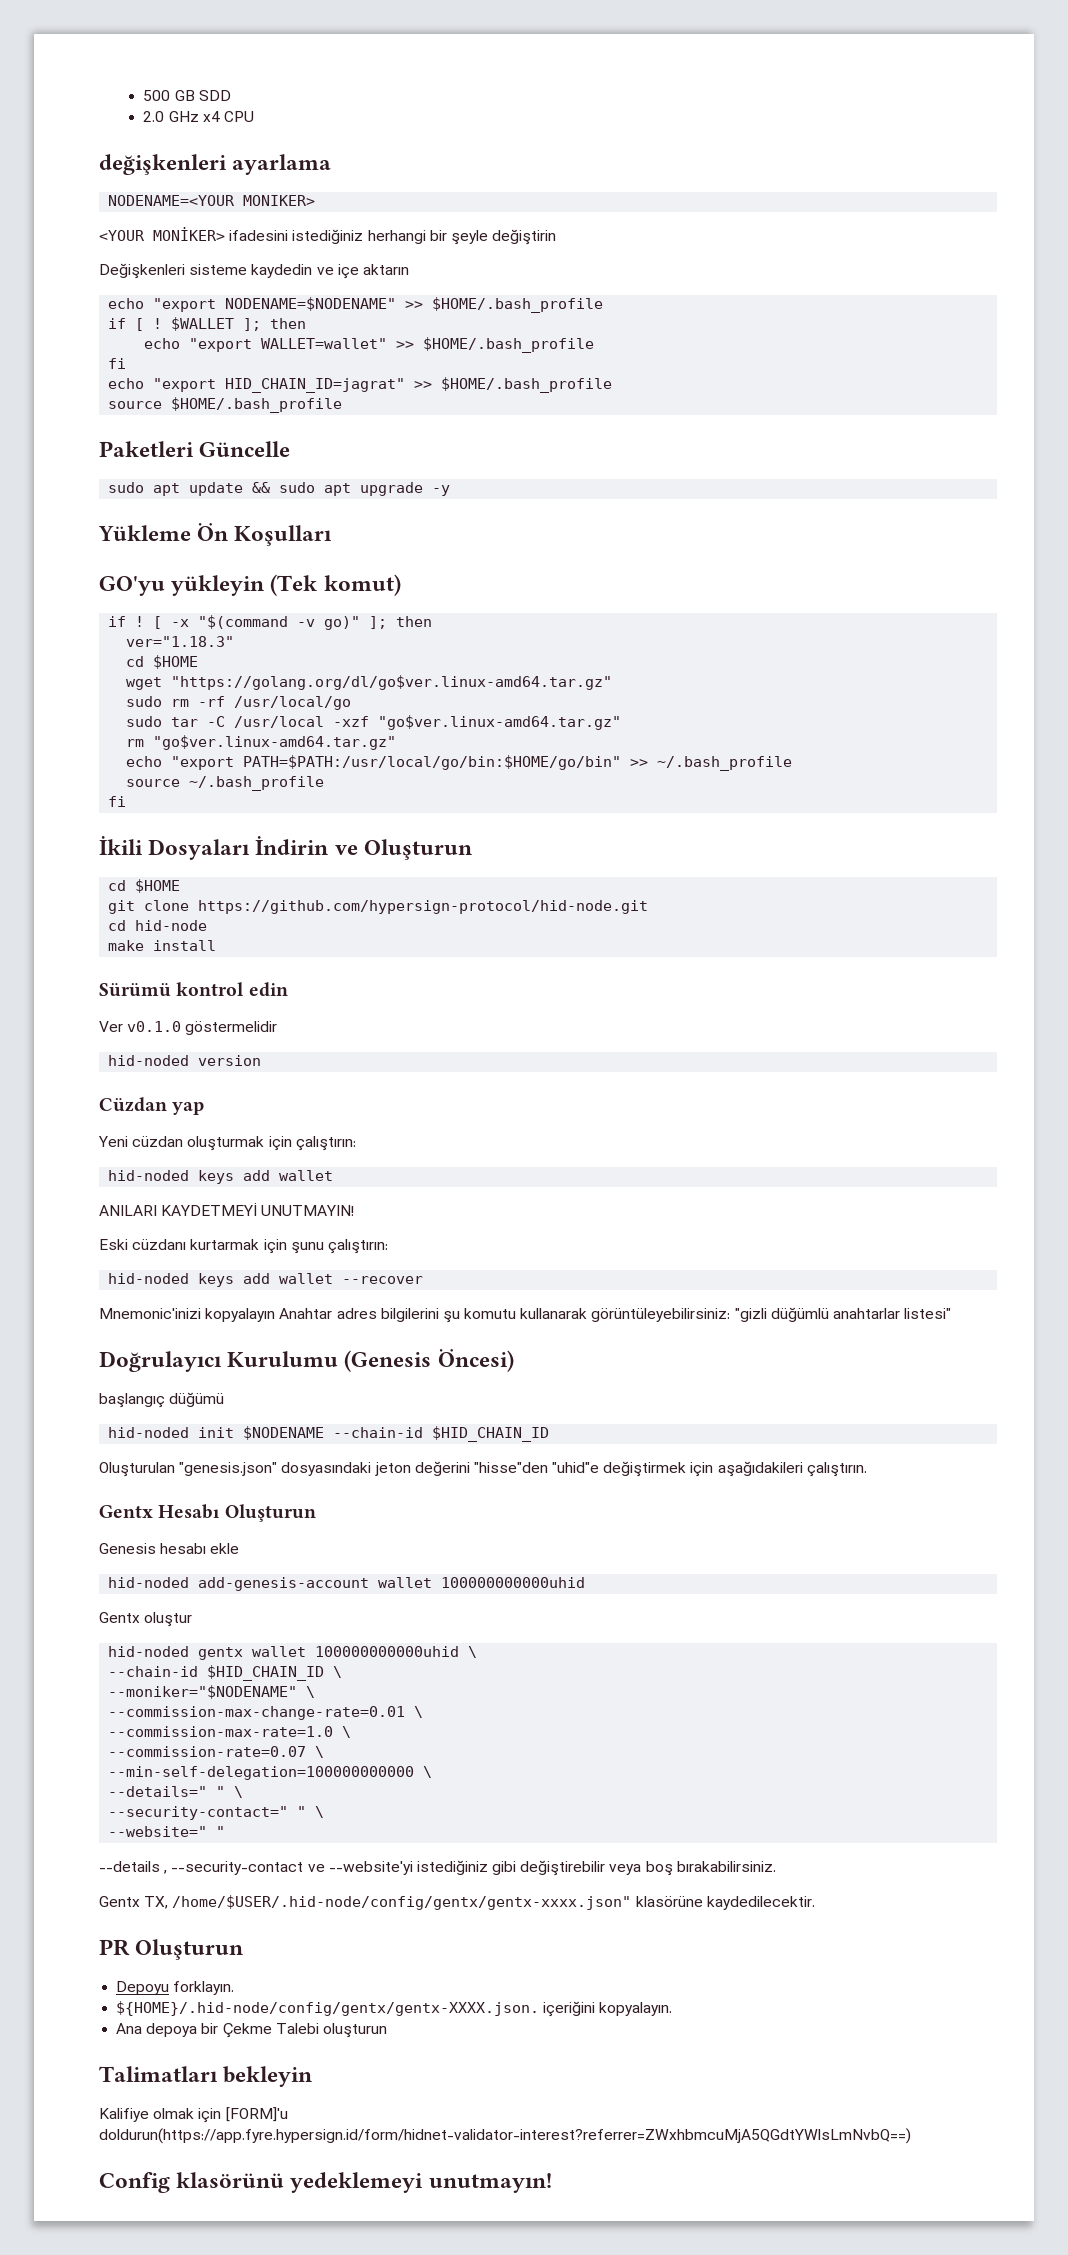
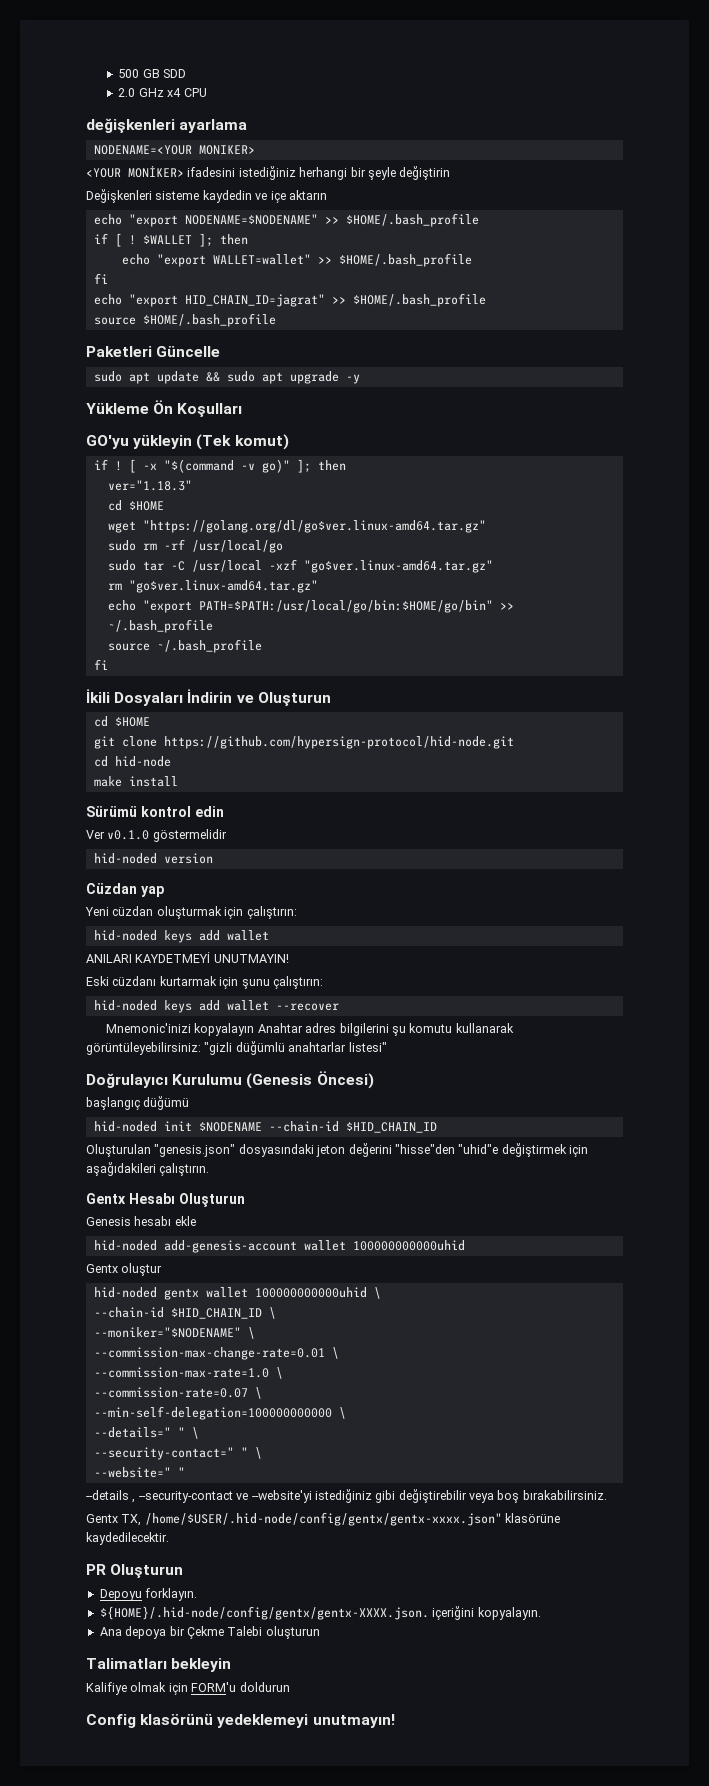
[225,2107,288,2122] [99,2128,911,2144] [FORM]'u doldurun(https://app.fyre.hypersign.id/form/hidnet-validator-interest?referrer=ZWxhbmcuMjA5QGdtYWlsLmNvbQ==) -> [191,1682,290,1692] FORM'u doldurun

